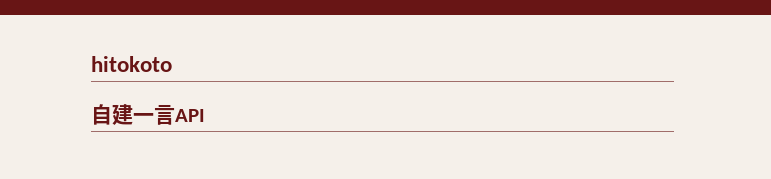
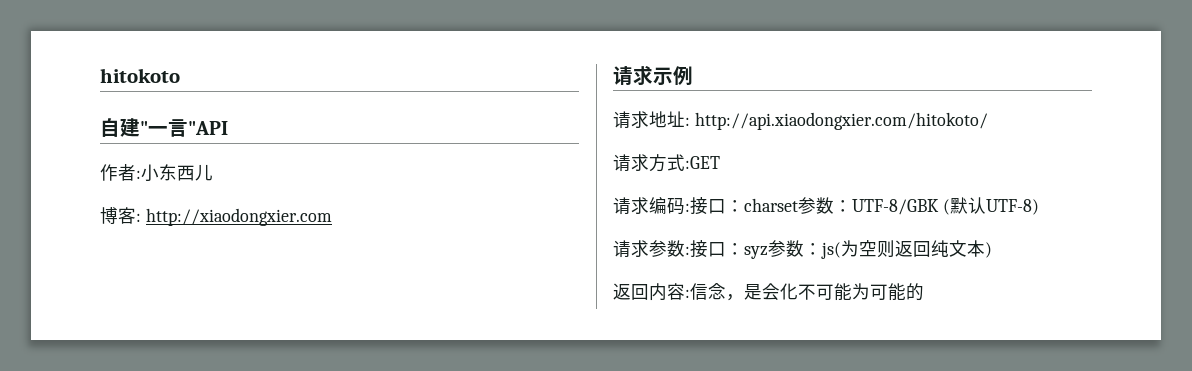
[133,105,205,125] 一言API -> [140,119,228,137] [100,164,213,182] [100,207,332,226] [613,65,693,86] [613,111,988,130] [613,154,720,172] [613,197,1039,215] [613,240,992,259] [613,283,924,301] "一言"API // 作者:小东西儿 // 博客: http://xiaodongxier.com // 请求示例 // 请求地址: http://api.xiaodongxier.com/hitokoto/ // 请求方式:GET // 请求编码:接口：charset参数：UTF-8/GBK (默认UTF-8) // 请求参数:接口：syz参数：js(为空则返回纯文本) // 返回内容:信念，是会化不可能为可能的

